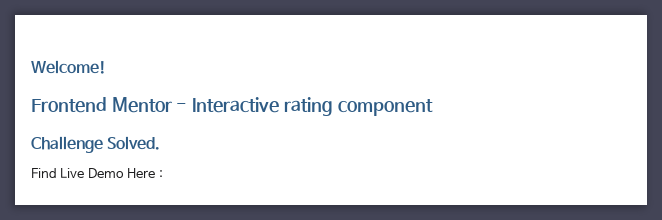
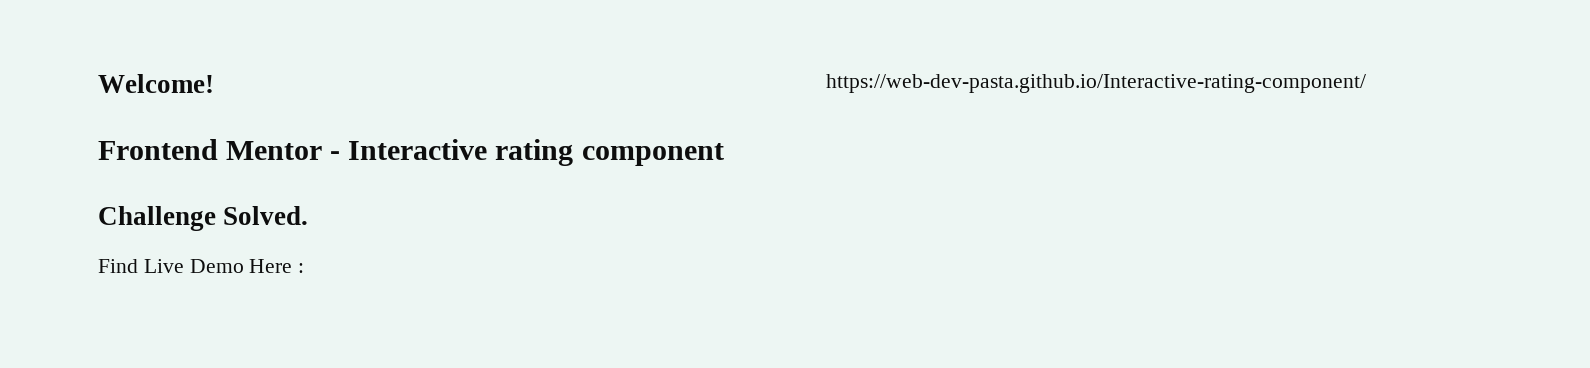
(163, 174) none -> [826,74,1366,93] https://web-dev-pasta.github.io/Interactive-rating-component/

